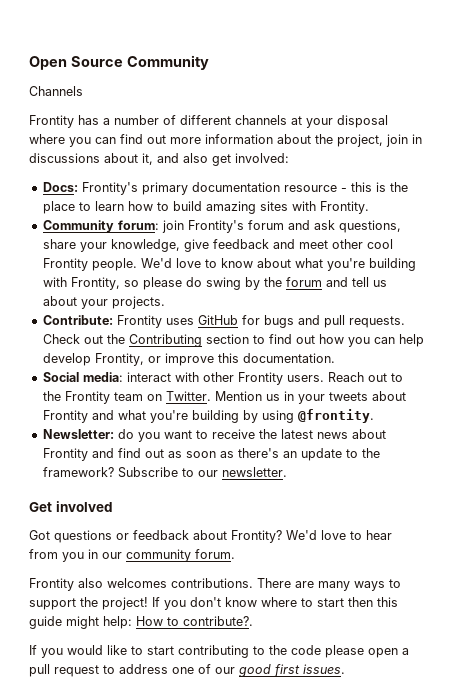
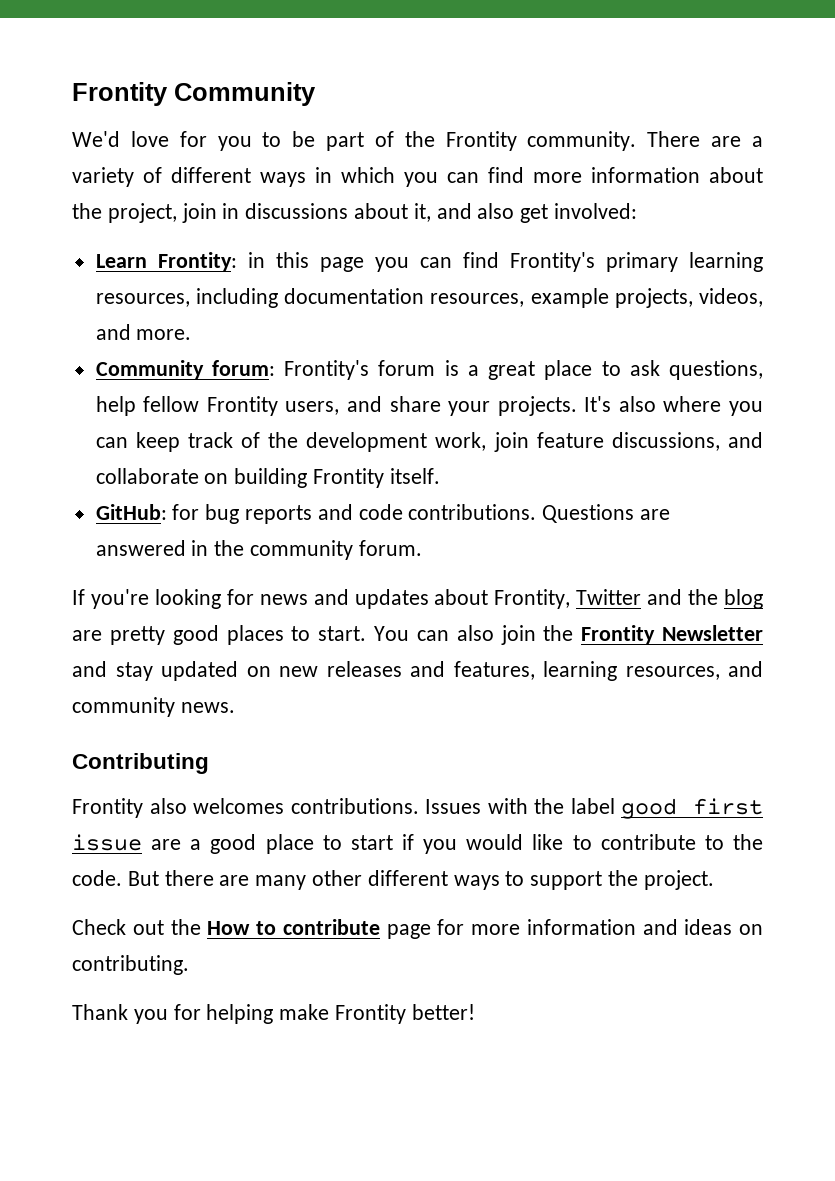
[29,56,123,70] Open Source -> [72,82,168,106] Frontity
[29,86,83,96] [29,115,388,128] [29,134,166,147] Channels // Frontity has a number of different channels at your disposal where you can find out -> [72,131,763,151] [72,167,524,187] We'd love for you to be part of the Frontity community. There are a variety of different ways in which you can find
[42,182,408,195] [42,201,369,214] Docs: Frontity's primary documentation resource - this is the place to learn how to build amazing sites with Frontity. -> [95,252,763,272] [95,288,764,308] [95,324,192,340] Learn Frontity: in this page you can find Frontity's primary learning resources, including documentation resources, example projects, videos, and more.
[161,220,184,233] join -> (275, 368) none
[287,220,401,233] [42,239,393,252] [42,258,416,271] [42,277,387,290] [42,296,165,309] [42,315,405,328] [42,334,424,347] [42,353,335,366] [42,372,403,385] [42,391,406,404] [42,409,374,423] [42,429,386,442] [42,448,380,461] [42,467,287,478] [29,501,113,512] [29,530,392,543] [29,549,235,562] [29,578,401,591] [29,597,398,610] [29,616,253,629] [29,645,409,658] [29,664,345,677] and ask questions, share your knowledge, give feedback and meet other cool Frontity people. We'd love to know about what you're building with Frontity, so please do swing by the forum and tell us about your projects. // Contribute: Frontity uses GitHub for bugs and pull requests. Check out the Contributing section to find out how you can help develop Frontity, or improve this documentation. // Social media: interact with other Frontity users. Reach out to the Frontity team on Twitter. Mention us in your tweets about Frontity and what you're building by using @frontity. // Newsletter: do you want to receive the latest news about Frontity and find out as soon as there's an update to the framework? Subscribe to our newsletter. // Get involved // Got questions or feedback about Frontity? We'd love to hear from you in our community forum. // Frontity also welcomes contributions. There are many ways to support the project! If you don't know where to start then this guide might help: How to contribute?. // If you would like to start contributing to the code please open a pull request to address one of our good first issues. -> [444,360,764,380] [95,396,764,416] [95,432,763,452] [95,468,440,488] [95,504,671,524] [95,540,422,560] [72,589,763,609] [72,625,763,645] [72,661,763,681] [72,697,235,717] [72,753,209,774] [72,798,763,819] [72,834,763,854] [72,870,714,890] [72,919,763,939] [72,955,189,975] [72,1004,475,1024] is a great place to ask questions, help fellow Frontity users, and share your projects. It's also where you can keep track of the development work, join feature discussions, and collaborate on building Frontity itself. // GitHub: for bug reports and code contributions. Questions are answered in the community forum. // If you're looking for news and updates about Frontity, Twitter and the blog are pretty good places to start. You can also join the Frontity Newsletter and stay updated on new releases and features, learning resources, and community news. // Contributing // Frontity also welcomes contributions. Issues with the label good first issue are a good place to start if you would like to contribute to the code. But there are many other different ways to support the project. // Check out the How to contribute page for more information and ideas on contributing. // Thank you for helping make Frontity better!

